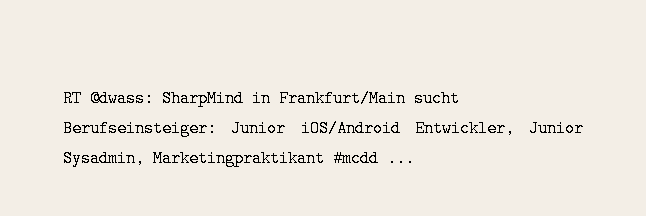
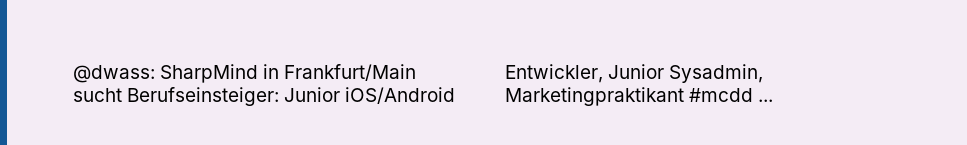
[63,90,82,107] RT -> (73, 74) none

